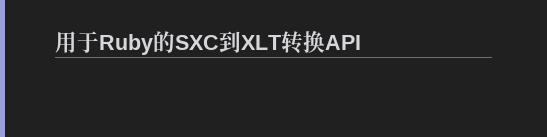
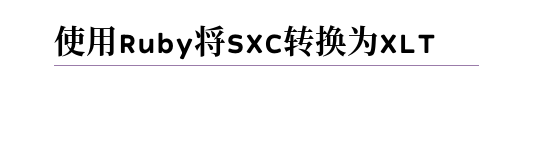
[55,30,361,55] 用于Ruby的SXC到XLT转换API -> [54,25,436,60] 使用Ruby将SXC转换为XLT

